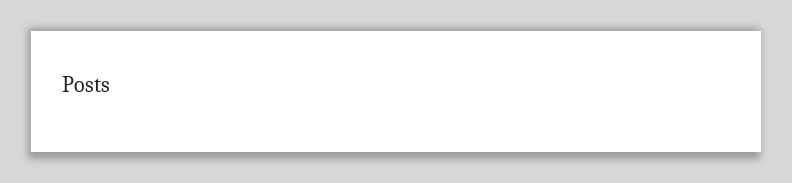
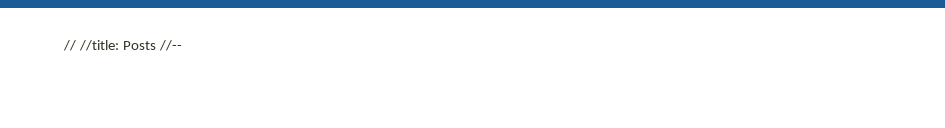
[62,76,110,92] Posts -> [63,40,182,51] // //title: Posts //--

